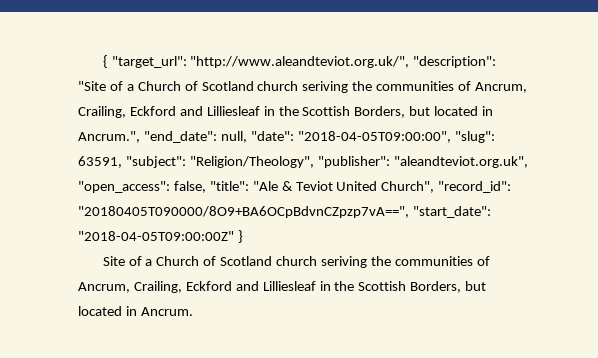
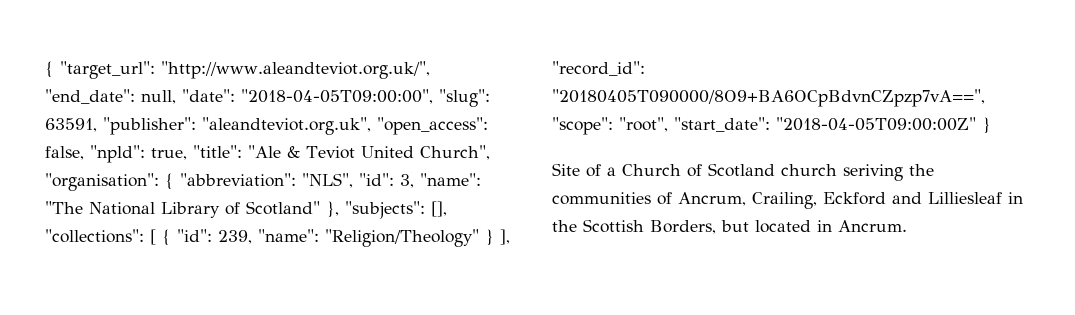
[413,56,497,68] [78,81,528,93] [78,106,494,118] [78,131,140,143] "description": "Site of a Church of Scotland church seriving the communities of Ancrum, Crailing, Eckford and Lilliesleaf in the Scottish Borders, but located in Ancrum.", -> (430, 70) none
[125,156,314,168] "subject": "Religion/Theology", -> (97, 125) none
(206, 187) none -> [90,145,187,163] "npld": true,
[438,181,512,193] [78,206,409,218] "record_id": "20180405T090000/8O9+BA6OCpBdvnCZpzp7vA==", -> [45,173,481,191] [45,201,447,219] [45,229,510,247] [552,61,645,76] [552,89,985,107] [552,117,668,135] "organisation": { "abbreviation": "NLS", "id": 3, "name": "The National Library of Scotland" }, "subjects": [], "collections": [ { "id": 239, "name": "Religion/Theology" } ], "record_id": "20180405T090000/8O9+BA6OCpBdvnCZpzp7vA==", "scope": "root",

